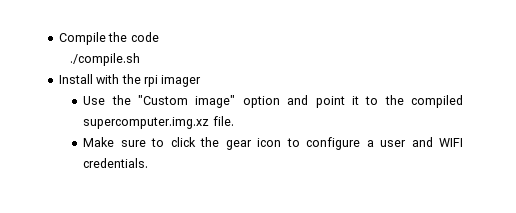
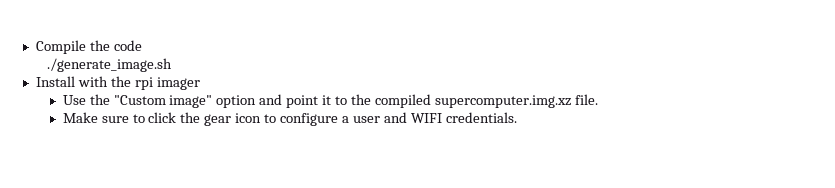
[69,53,140,66] ./compile.sh -> [46,58,172,72] ./generate_image.sh

